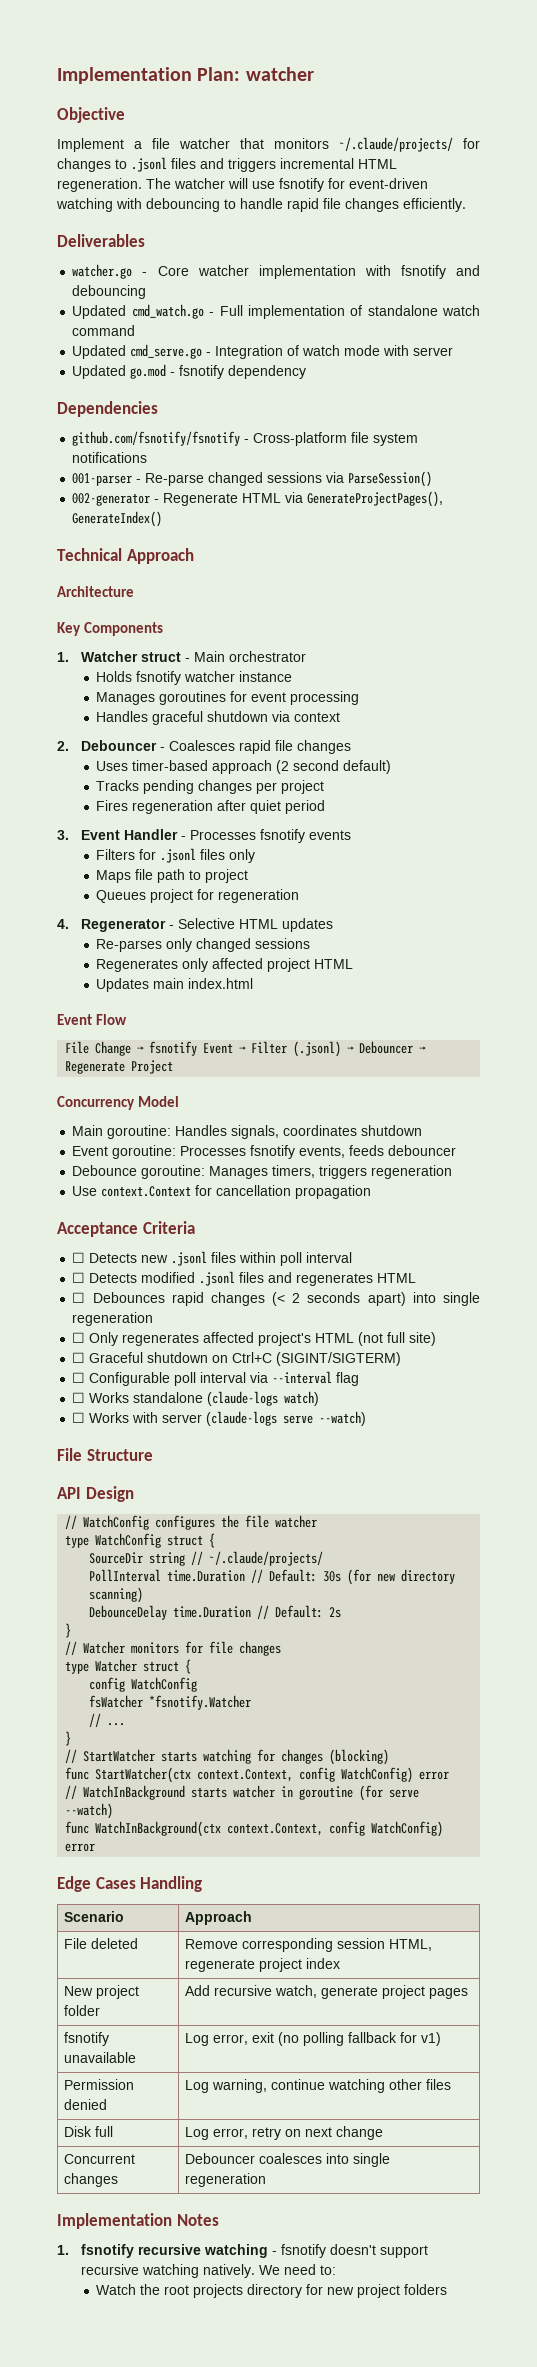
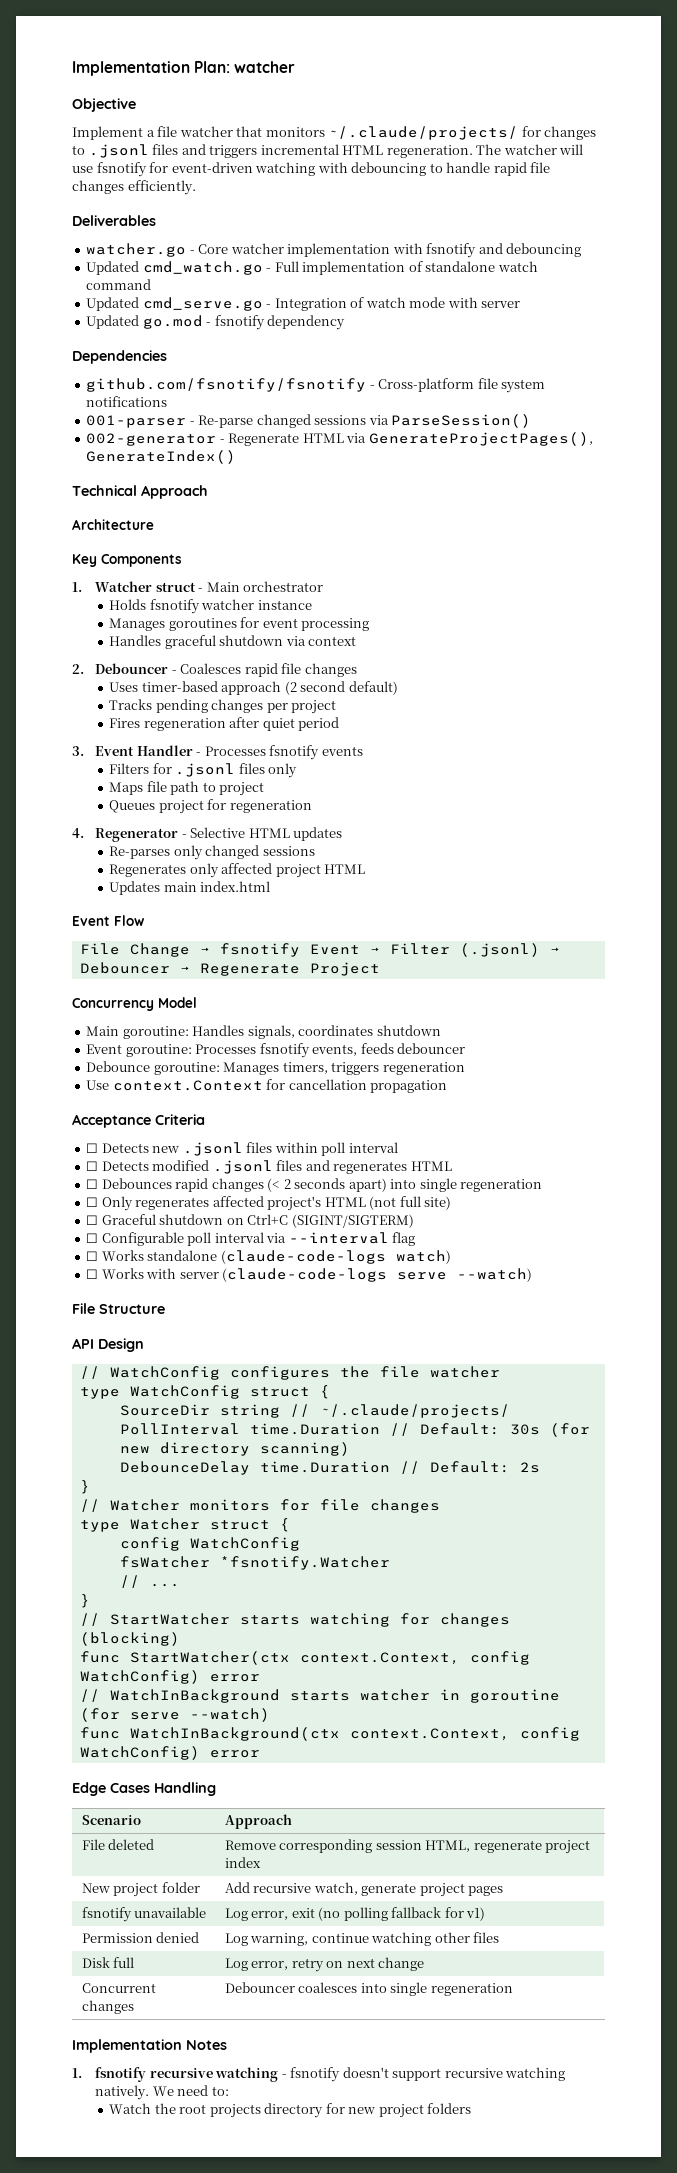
[207,1391,279,1406] (claude-logs -> [220,1250,386,1264] (claude-code-logs
[206,1411,278,1426] (claude-logs -> [222,1268,388,1282] (claude-code-logs

